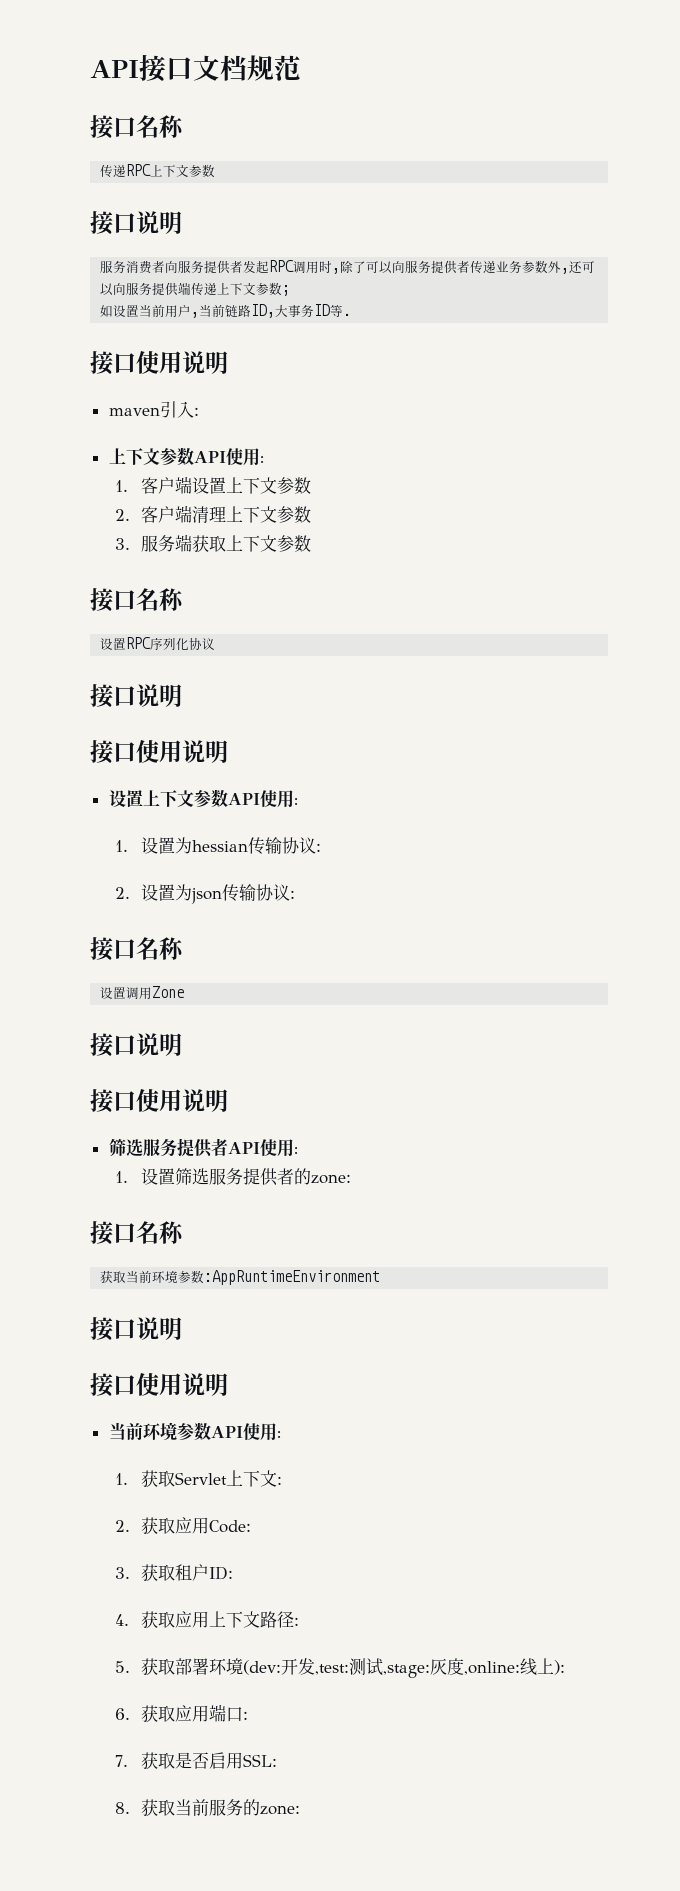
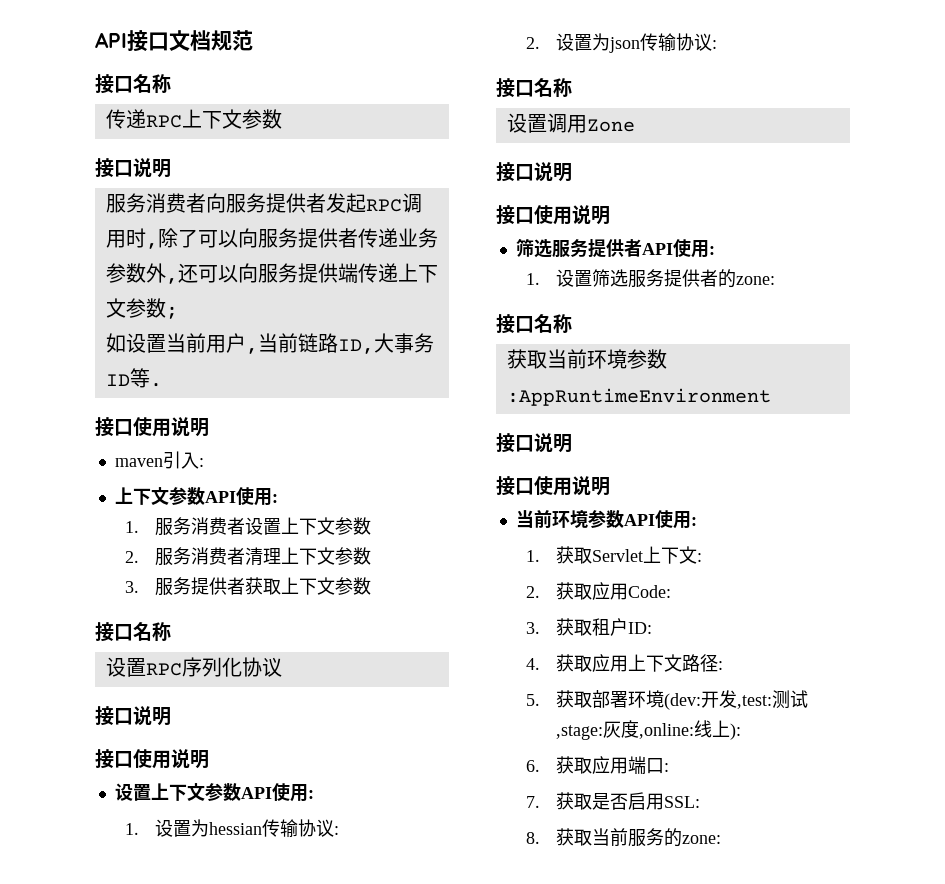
[140,476,192,494] 客户端 -> [154,517,245,536] 服务消费者
[140,505,192,523] 客户端 -> [154,547,245,566] 服务消费者
[174,534,192,552] 端 -> [190,577,245,595] 提供者

